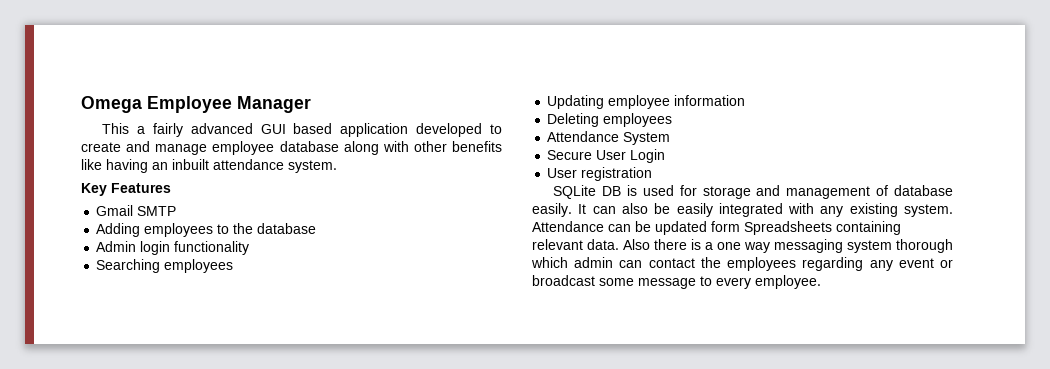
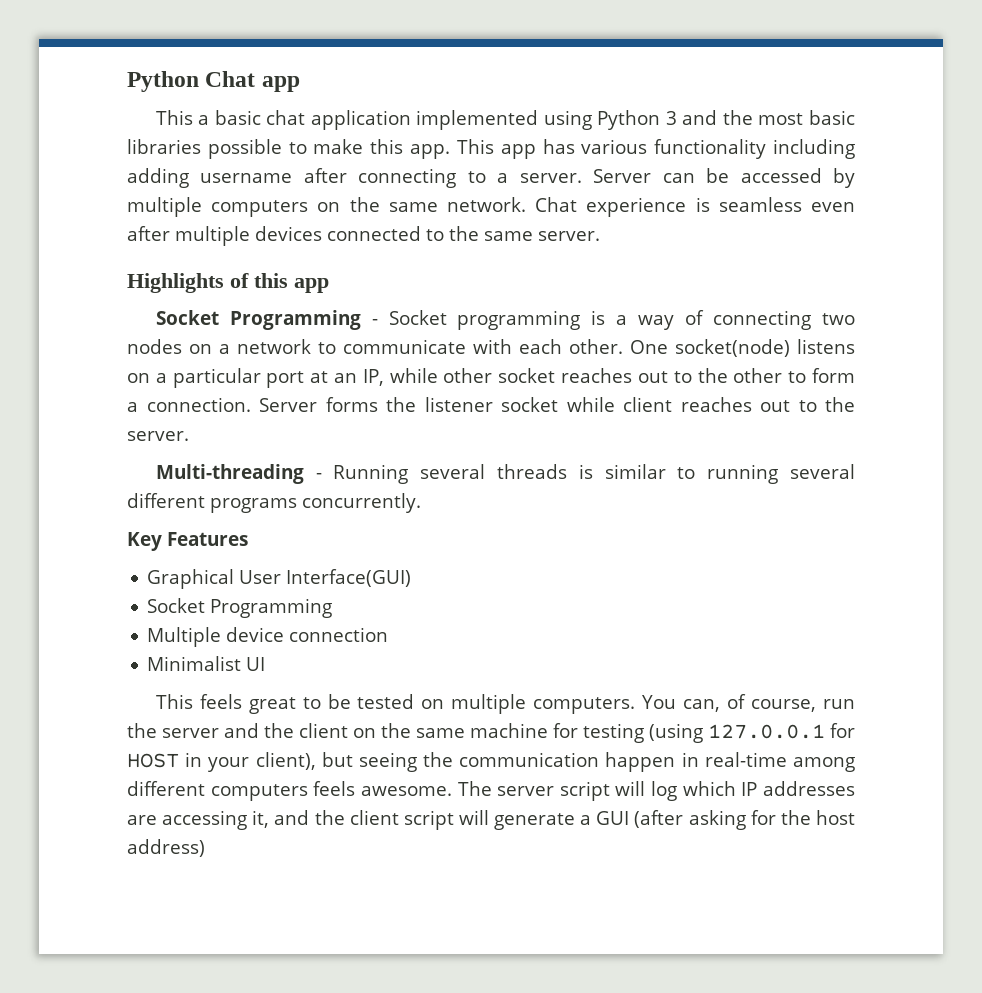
[81,96,311,113] Omega Employee Manager -> [127,71,300,92] Python Chat app
[152,123,502,137] [81,141,502,155] [81,159,337,173] [81,183,171,196] [96,205,177,216] [96,223,317,237] [96,241,250,255] [96,259,234,273] [547,95,746,109] [547,113,673,127] [547,131,671,145] [547,149,666,163] [547,167,653,181] [553,185,953,199] [532,203,953,217] [532,221,901,235] [532,239,953,253] [531,257,953,271] [532,275,821,289] fairly advanced GUI based application developed to create and manage employee database along with other benefits like having an inbuilt attendance system. // Key Features // Gmail SMTP // Adding employees to the database // Admin login functionality // Searching employees // Updating employee information // Deleting employees // Attendance System // Secure User Login // User registration // SQLite DB is used for storage and management of database easily. It can also be easily integrated with any existing system. Attendance can be updated form Spreadsheets containing relevant data. Also there is a one way messaging system thorough which admin can contact the employees regarding any event or broadcast some message to every employee. -> [214,110,855,130] [127,139,855,159] [127,168,855,188] [127,197,855,217] [127,226,600,246] [127,273,329,293] [155,310,856,330] [127,339,855,357] [127,368,855,388] [127,397,855,412] [127,431,189,441] [155,464,856,484] [127,493,421,513] [127,532,248,551] [147,569,412,589] [147,598,333,618] [147,627,389,647] [147,656,266,671] [155,694,855,714] [127,723,855,743] [127,752,855,772] [127,781,855,801] [127,810,855,830] [127,839,205,857] basic chat application implemented using Python 3 and the most basic libraries possible to make this app. This app has various functionality including adding username after connecting to a server. Server can be accessed by multiple computers on the same network. Chat experience is seamless even after multiple devices connected to the same server. // Highlights of this app // Socket Programming - Socket programming is a way of connecting two nodes on a network to communicate with each other. One socket(node) listens on a particular port at an IP, while other socket reaches out to the other to form a connection. Server forms the listener socket while client reaches out to the server. // Multi-threading - Running several threads is similar to running several different programs concurrently. // Key Features // Graphical User Interface(GUI) // Socket Programming // Multiple device connection // Minimalist UI // This feels great to be tested on multiple computers. You can, of course, run the server and the client on the same machine for testing (using 127.0.0.1 for HOST in your client), but seeing the communication happen in real-time among different computers feels awesome. The server script will log which IP addresses are accessing it, and the client script will generate a GUI (after asking for the host address)

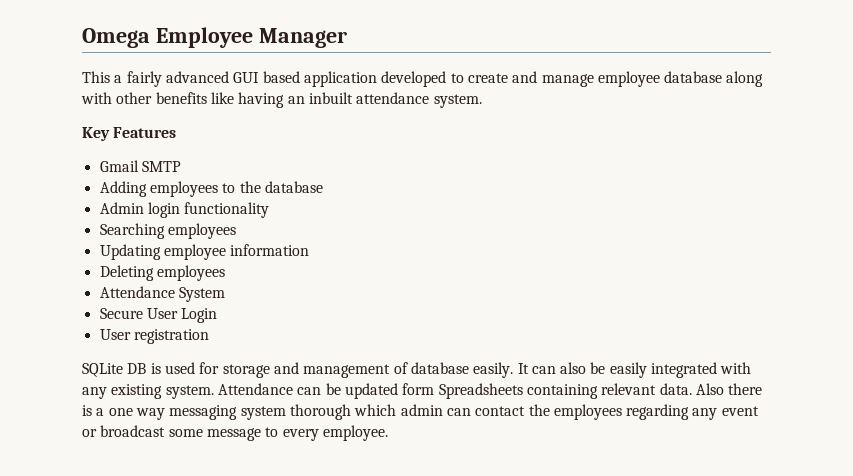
[127,71,300,92] Python Chat app -> [82,27,347,48] Omega Employee Manager
[214,110,855,130] [127,139,855,159] [127,168,855,188] [127,197,855,217] [127,226,600,246] [127,273,329,293] [155,310,856,330] [127,339,855,357] [127,368,855,388] [127,397,855,412] [127,431,189,441] [155,464,856,484] [127,493,421,513] [127,532,248,551] [147,569,412,589] [147,598,333,618] [147,627,389,647] [147,656,266,671] [155,694,855,714] [127,723,855,743] [127,752,855,772] [127,781,855,801] [127,810,855,830] [127,839,205,857] basic chat application implemented using Python 3 and the most basic libraries possible to make this app. This app has various functionality including adding username after connecting to a server. Server can be accessed by multiple computers on the same network. Chat experience is seamless even after multiple devices connected to the same server. // Highlights of this app // Socket Programming - Socket programming is a way of connecting two nodes on a network to communicate with each other. One socket(node) listens on a particular port at an IP, while other socket reaches out to the other to form a connection. Server forms the listener socket while client reaches out to the server. // Multi-threading - Running several threads is similar to running several different programs concurrently. // Key Features // Graphical User Interface(GUI) // Socket Programming // Multiple device connection // Minimalist UI // This feels great to be tested on multiple computers. You can, of course, run the server and the client on the same machine for testing (using 127.0.0.1 for HOST in your client), but seeing the communication happen in real-time among different computers feels awesome. The server script will log which IP addresses are accessing it, and the client script will generate a GUI (after asking for the host address) -> [126,71,764,87] [81,92,482,108] [82,127,177,141] [99,160,181,172] [99,181,323,197] [99,202,270,218] [99,223,236,239] [99,244,310,260] [99,265,225,281] [99,286,225,302] [99,308,218,323] [99,329,209,344] [82,362,752,378] [82,383,763,399] [82,404,759,420] [82,425,388,441] fairly advanced GUI based application developed to create and manage employee database along with other benefits like having an inbuilt attendance system. // Key Features // Gmail SMTP // Adding employees to the database // Admin login functionality // Searching employees // Updating employee information // Deleting employees // Attendance System // Secure User Login // User registration // SQLite DB is used for storage and management of database easily. It can also be easily integrated with any existing system. Attendance can be updated form Spreadsheets containing relevant data. Also there is a one way messaging system thorough which admin can contact the employees regarding any event or broadcast some message to every employee.

